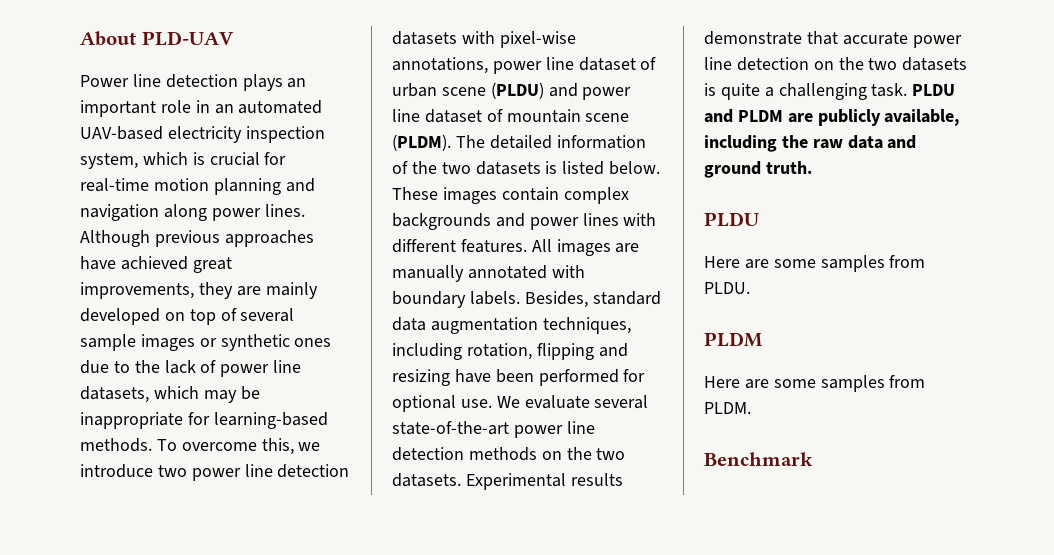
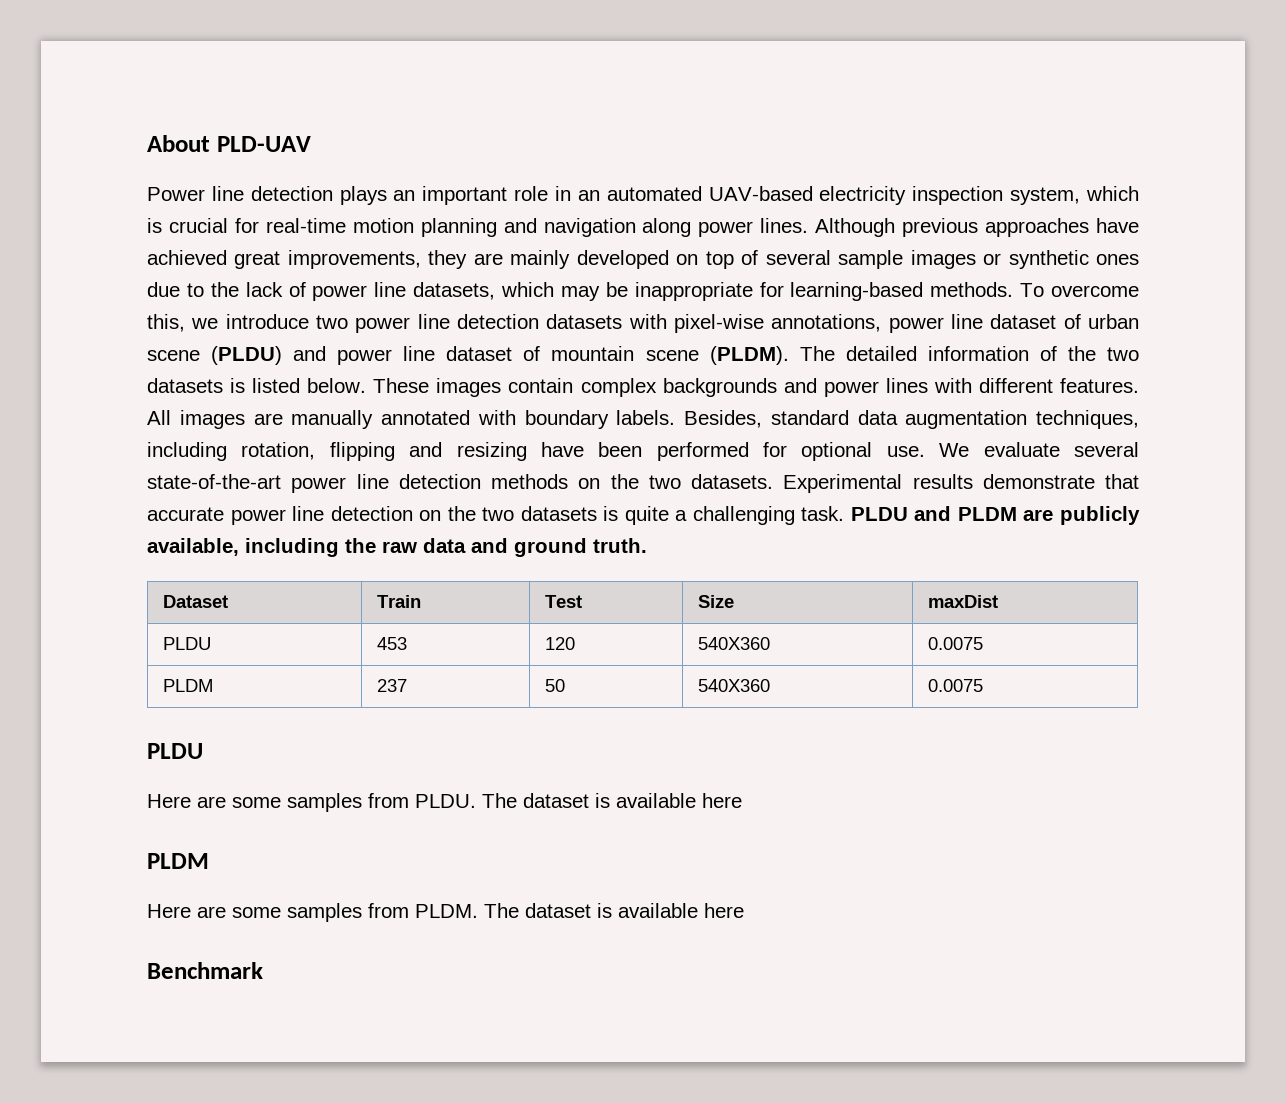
(812, 167) none -> [162,595,228,608] [376,595,421,608] [544,595,582,608] [697,595,734,608] [927,595,998,608] [162,637,211,650] [376,637,407,650] [544,637,575,650] [697,637,770,650] [927,637,983,650] [162,679,213,692] [376,679,407,692] [544,679,565,692] [697,679,770,692] [927,679,983,692] // Dataset | Train | Test | Size | maxDist // PLDU | 453 | 120 | 540X360 | 0.0075 // PLDM | 237 | 50 | 540X360 | 0.0075
(750, 288) none -> [482,793,742,808] The dataset is available here
(751, 408) none -> [484,903,744,918] The dataset is available here

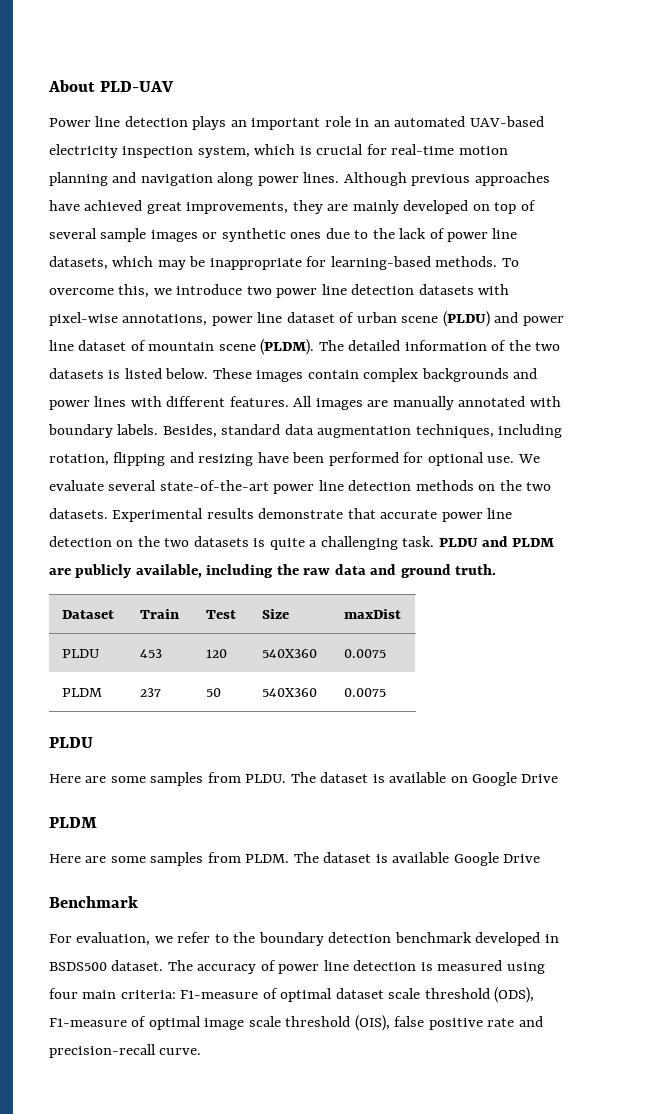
[702,793,742,808] here -> [450,772,559,786] on Google Drive
[704,903,744,918] here -> [453,852,541,866] Google Drive
(263, 970) none -> [49,932,559,946] [49,960,545,974] [49,987,535,1003] [49,1015,543,1031] [49,1044,202,1058] // For evaluation, we refer to the boundary detection benchmark developed in BSDS500 dataset. The accuracy of power line detection is measured using four main criteria: F1-measure of optimal dataset scale threshold (ODS), F1-measure of optimal image scale threshold (OIS), false positive rate and precision-recall curve.

